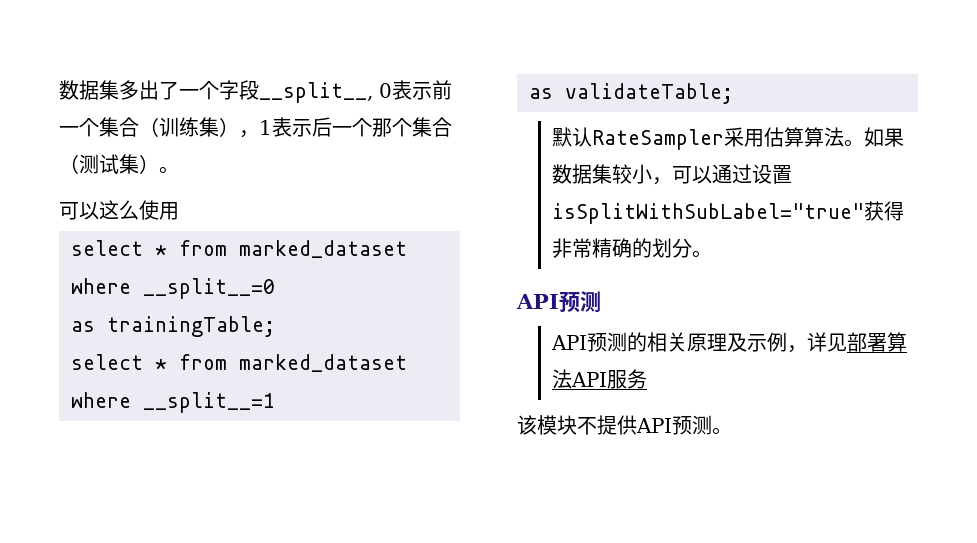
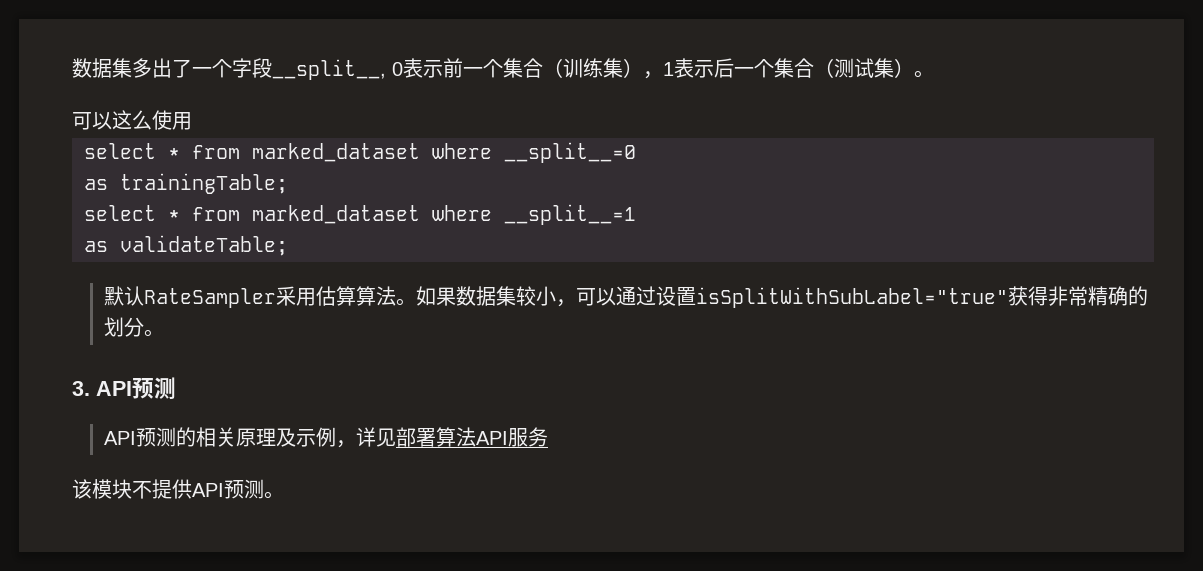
[372,118,412,137] 那个 -> (774, 68) none
(712, 254) none -> [72,381,90,396] 3.

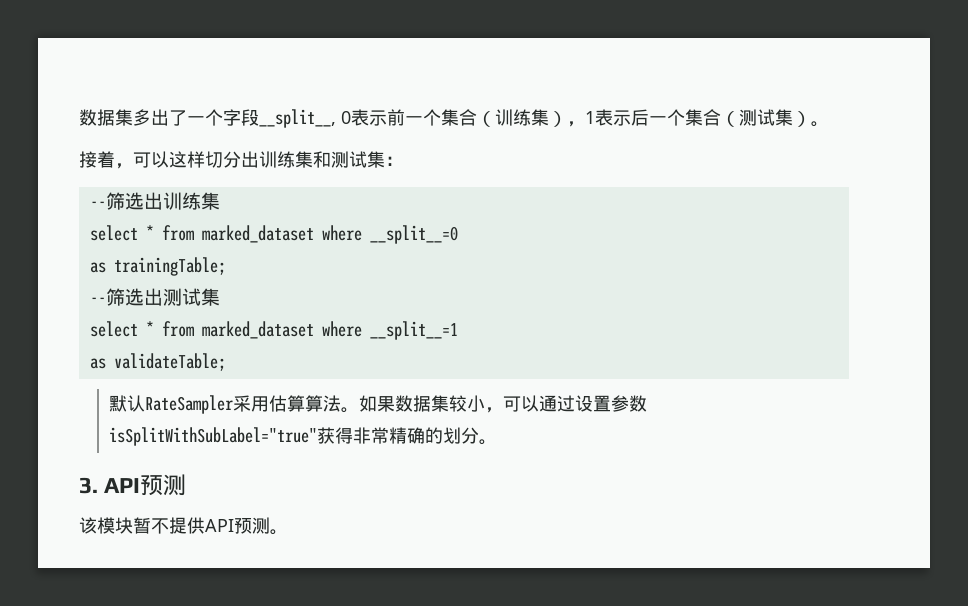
[72,110,192,130] 可以这么使用 -> [79,151,403,169] [89,192,220,210] 接着，可以这样切分出训练集和测试集： // --筛选出训练集
(288, 183) none -> [89,288,220,306] // --筛选出测试集
(696, 296) none -> [611,395,648,412] 参数
[103,427,548,448] // API预测的相关原理及示例，详见部署算法API服务 -> (187, 485) none
(132, 489) none -> [133,517,151,534] 暂

